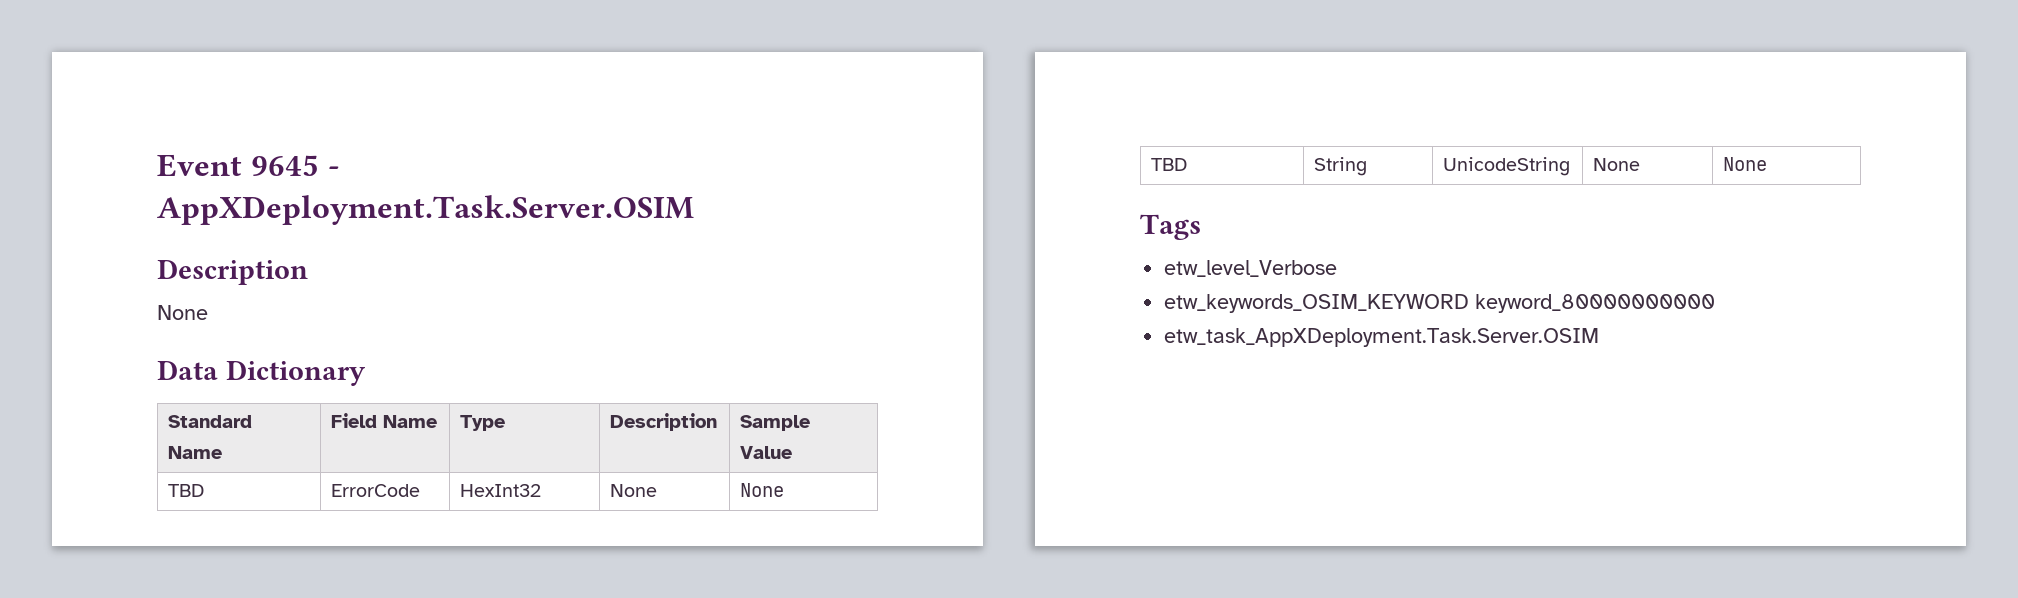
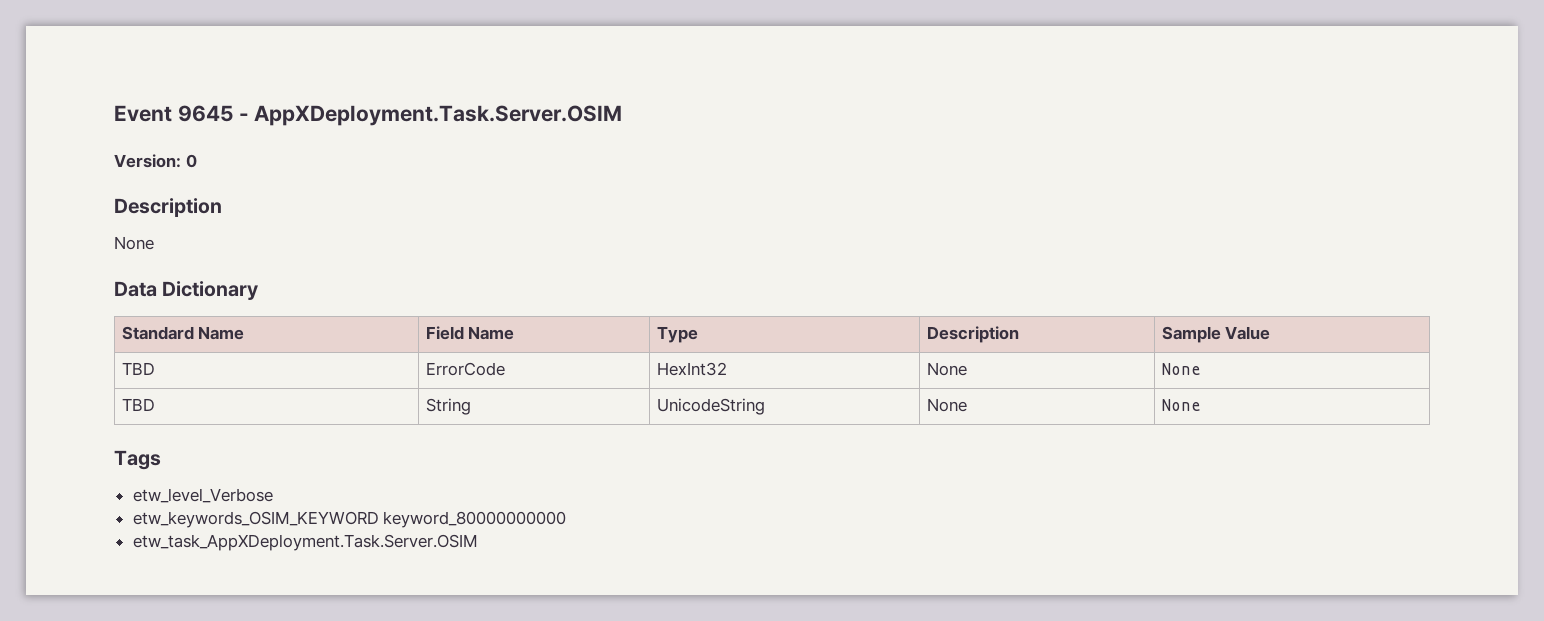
(694, 210) none -> [114,154,197,168] // Version: 0

